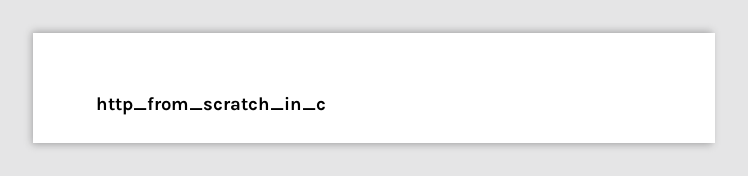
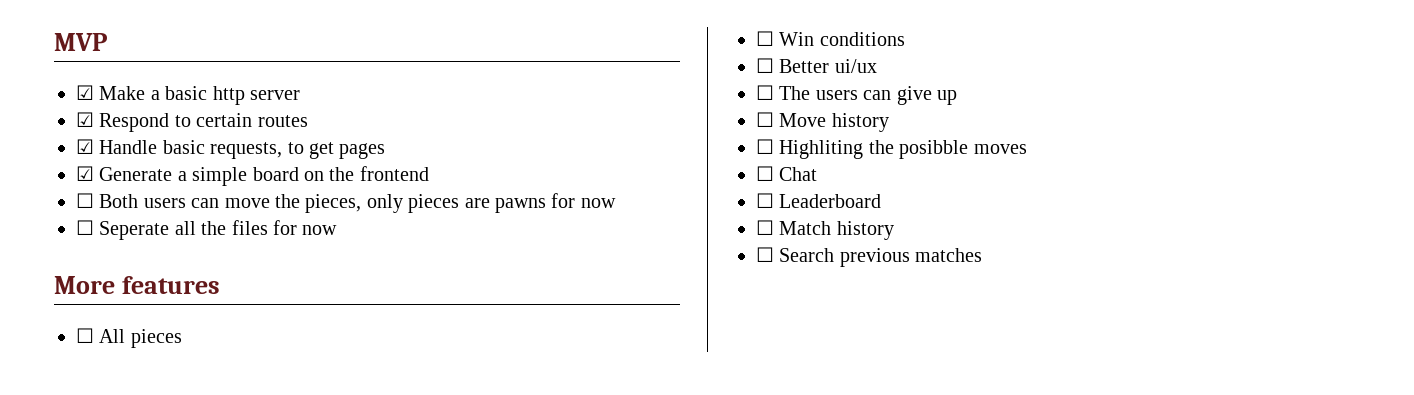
[96,96,326,115] http_from_scratch_in_c -> [54,33,107,51] [76,85,300,105] [76,112,308,132] [76,139,386,159] [76,166,429,186] [76,193,616,213] [76,220,338,240] [54,276,220,294] [76,328,182,348] [756,31,905,46] [756,58,877,73] [756,85,957,105] [756,112,889,132] [756,139,1027,159] [756,166,818,181] [756,193,882,208] [756,220,894,240] [756,247,983,267] MVP // ☑ Make a basic http server // ☑ Respond to certain routes // ☑ Handle basic requests, to get pages // ☑ Generate a simple board on the frontend // ☐ Both users can move the pieces, only pieces are pawns for now // ☐ Seperate all the files for now // More features // ☐ All pieces // ☐ Win conditions // ☐ Better ui/ux // ☐ The users can give up // ☐ Move history // ☐ Highliting the posibble moves // ☐ Chat // ☐ Leaderboard // ☐ Match history // ☐ Search previous matches

